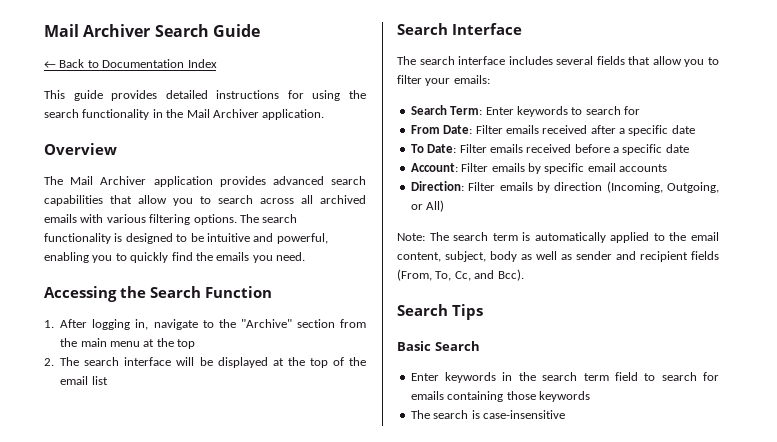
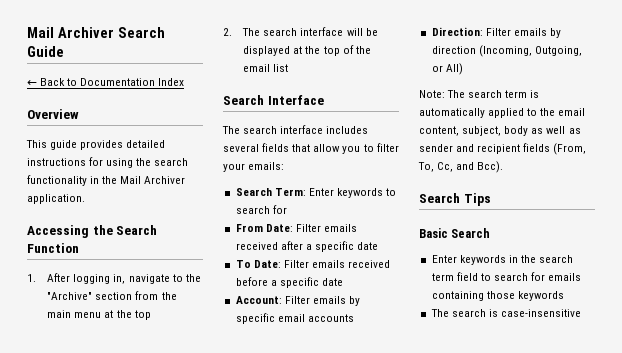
(217, 63) none -> [27,109,79,119] // Overview
[44,143,117,155] [44,176,366,187] [44,195,366,206] [44,214,298,225] [44,233,328,244] [44,252,305,263] // Overview // The Mail Archiver application provides advanced search capabilities that allow you to search across all archived emails with various filtering options. The search functionality is designed to be intuitive and powerful, enabling you to quickly find the emails you need. -> (85, 199) none

